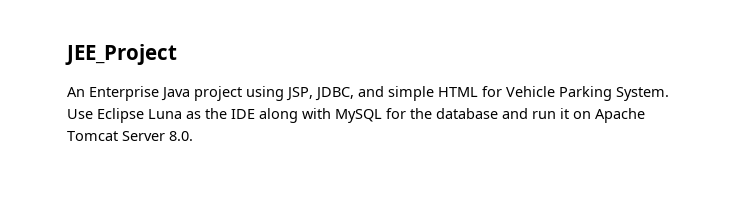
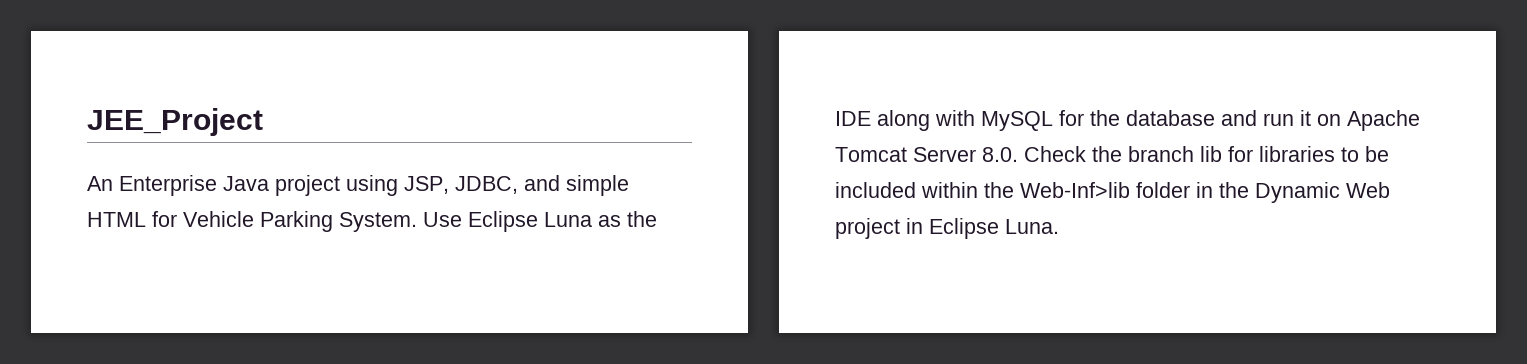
(193, 136) none -> [1024,146,1389,162] [835,182,1390,203] [835,218,1059,239] Check the branch lib for libraries to be included within the Web-Inf>lib folder in the Dynamic Web project in Eclipse Luna.

